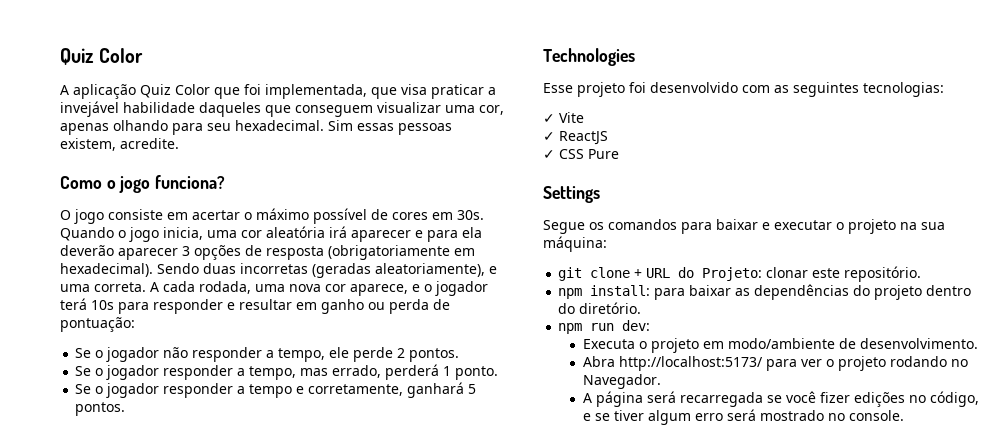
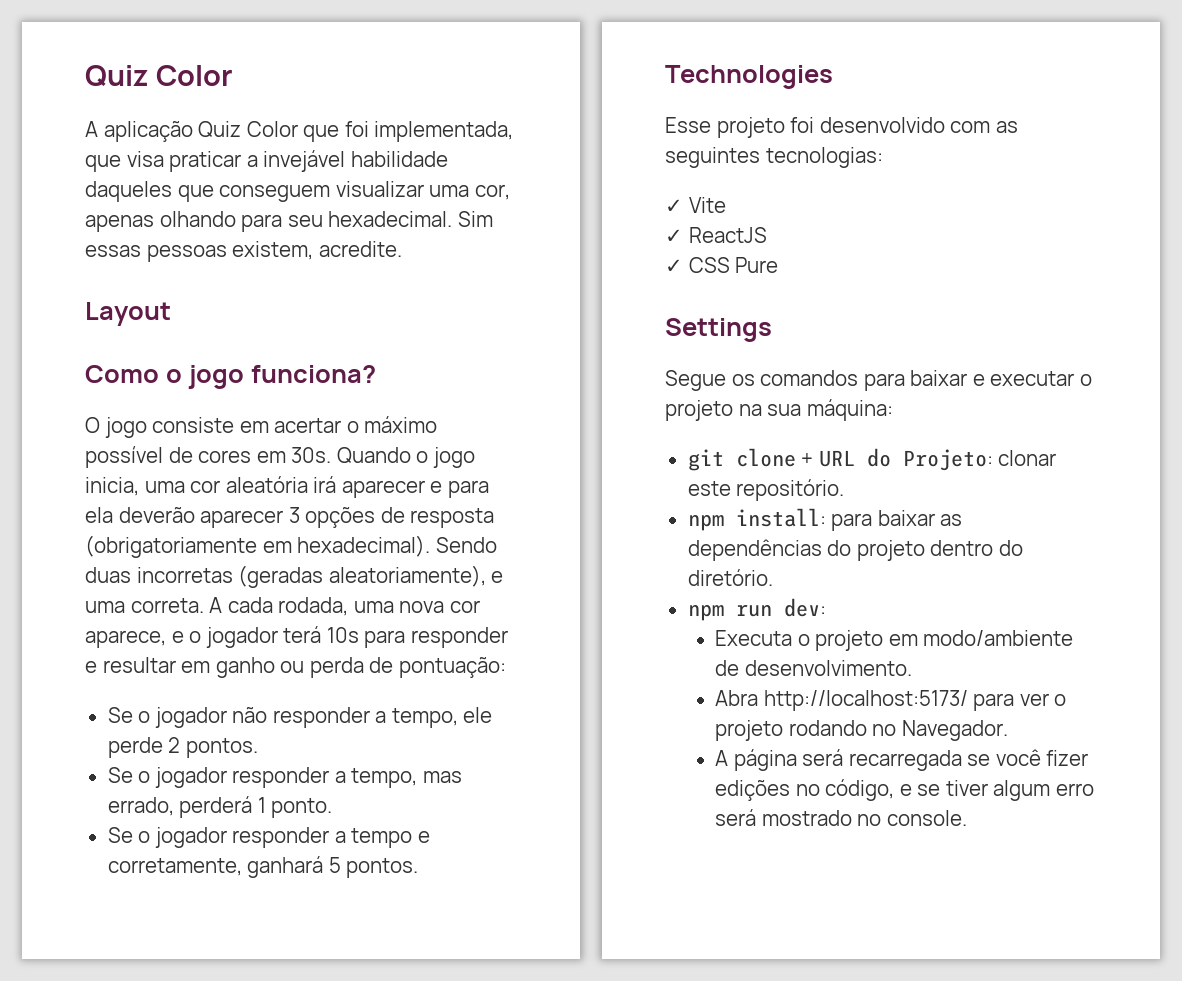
(179, 143) none -> [85,302,171,326] // Layout

